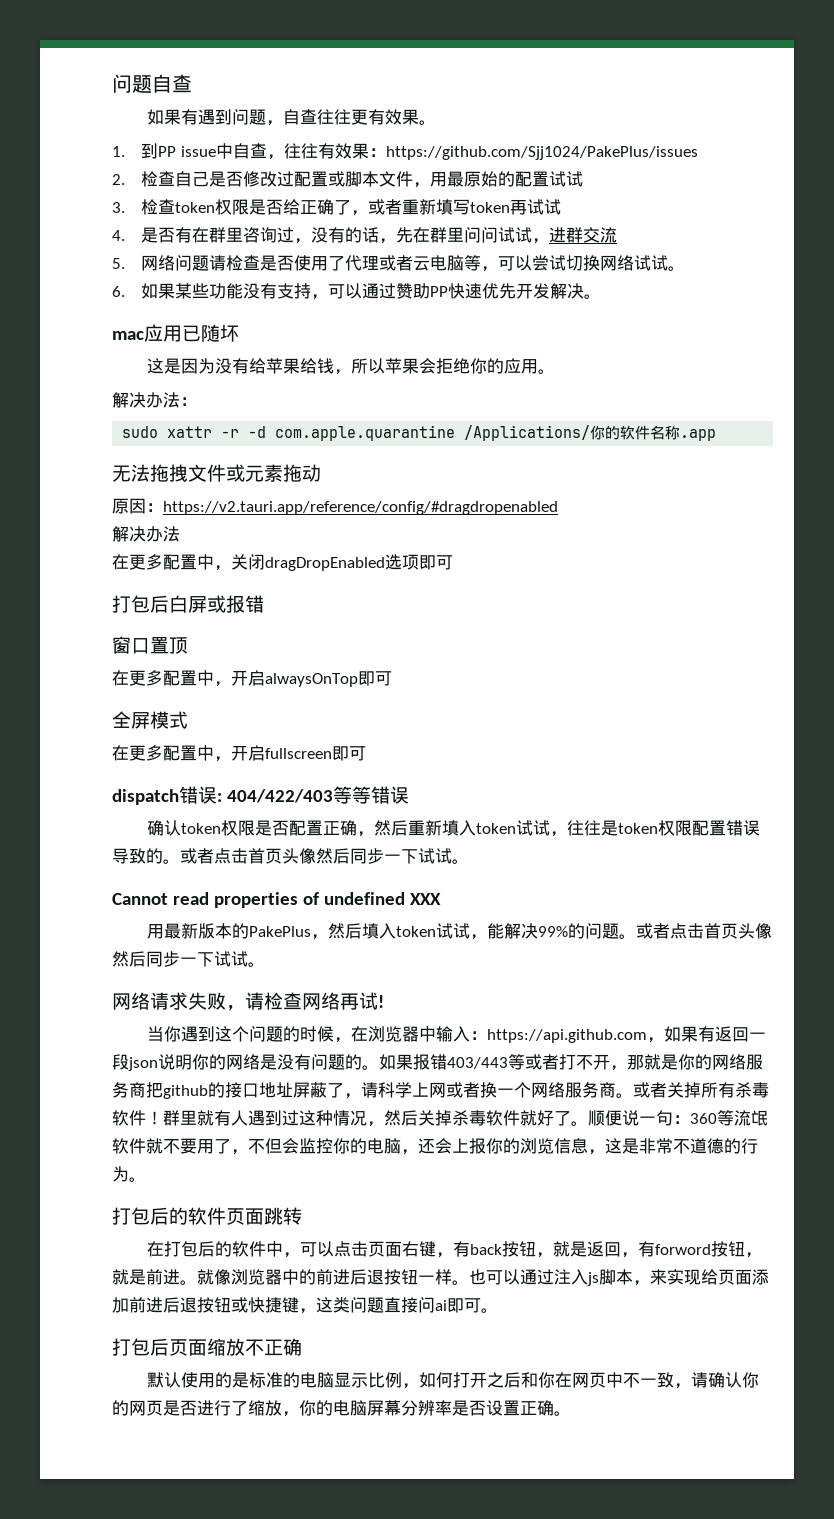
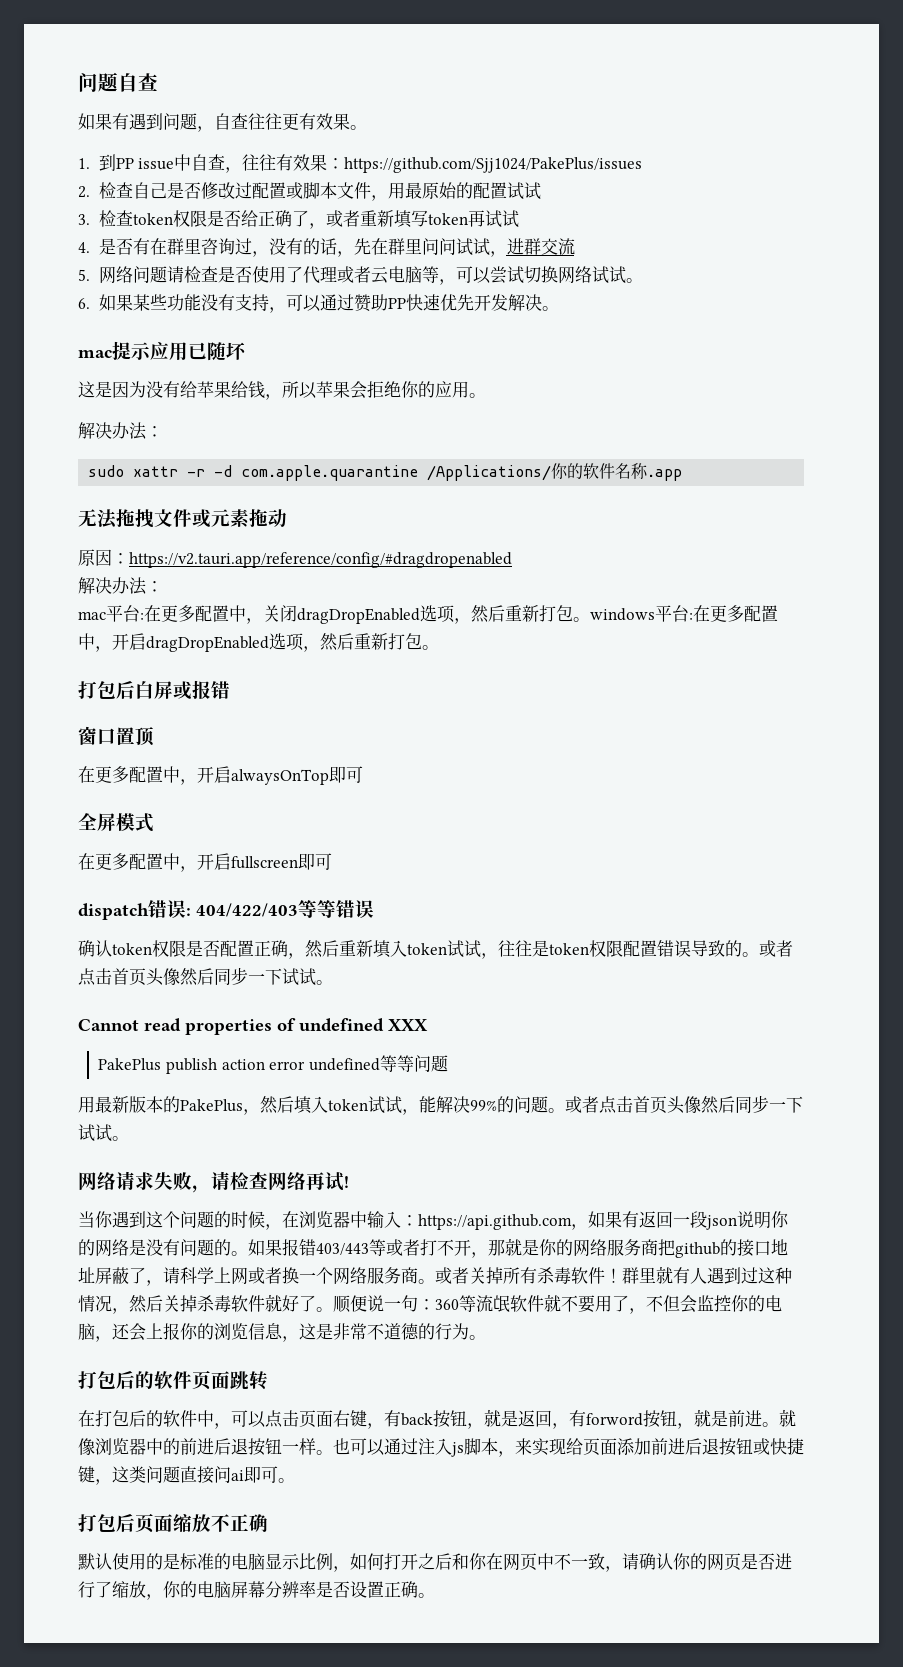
(144, 335) none -> [112,341,151,360] 提示
(180, 534) // -> [146,581,163,592] [78,605,144,622] ： // mac平台:
[419,555,453,570] 即可 -> [454,605,778,624] [78,633,439,652] ，然后重新打包。windows平台:在更多配置中，开启dragDropEnabled选项，然后重新打包。
(441, 899) none -> [98,1055,448,1074] // PakePlus publish action error undefined等等问题

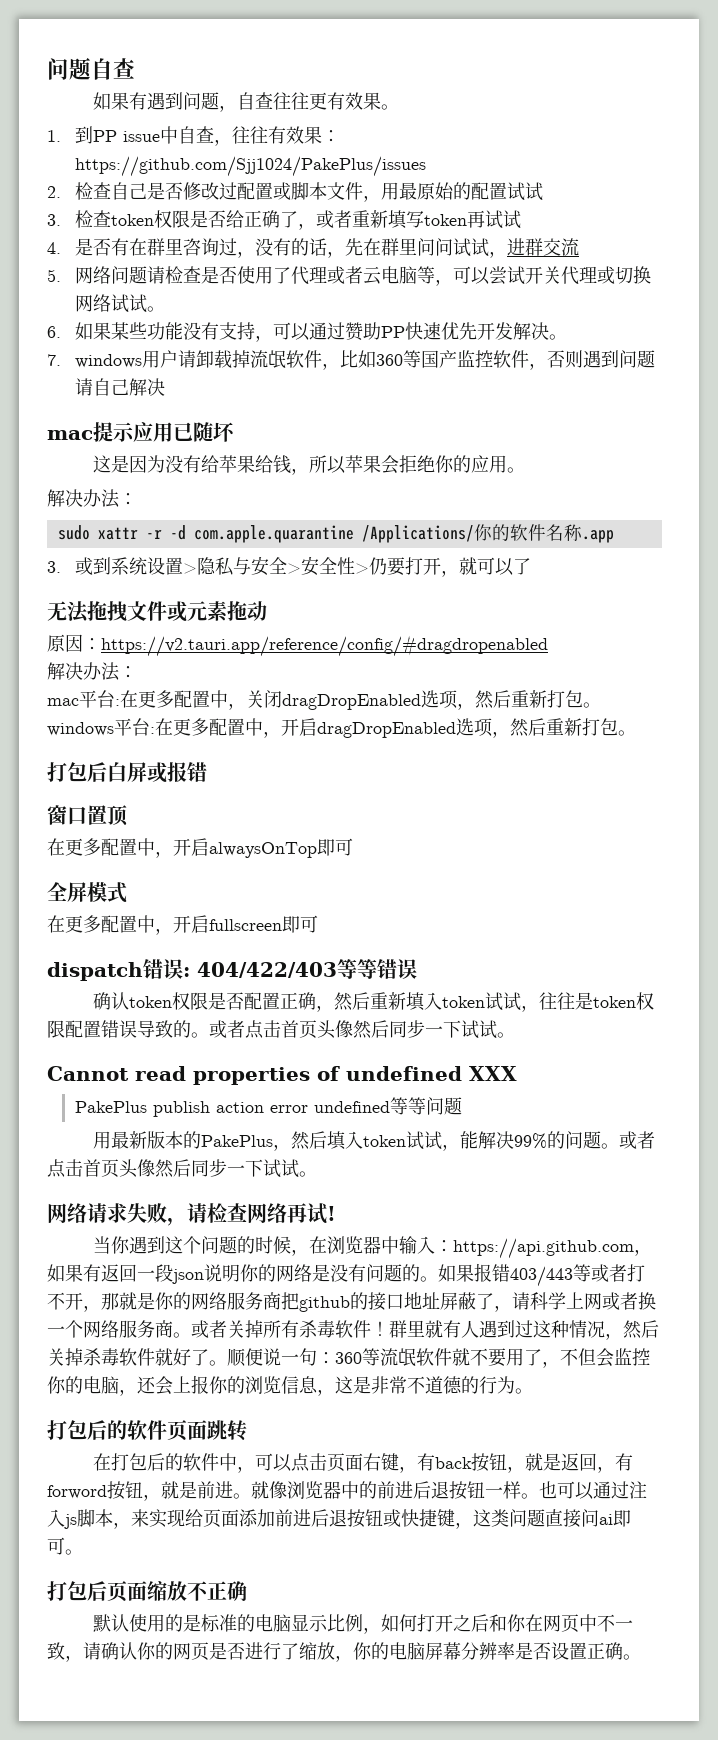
(524, 275) none -> [524,266,615,285] 开关代理或
(559, 308) none -> [47,350,655,370] [74,378,165,396] // 7. windows用户请卸载掉流氓软件，比如360等国产监控软件，否则遇到问题请自己解决
(683, 475) none -> [47,556,531,577] // 3.或到系统设置>隐私与安全>安全性>仍要打开，就可以了

